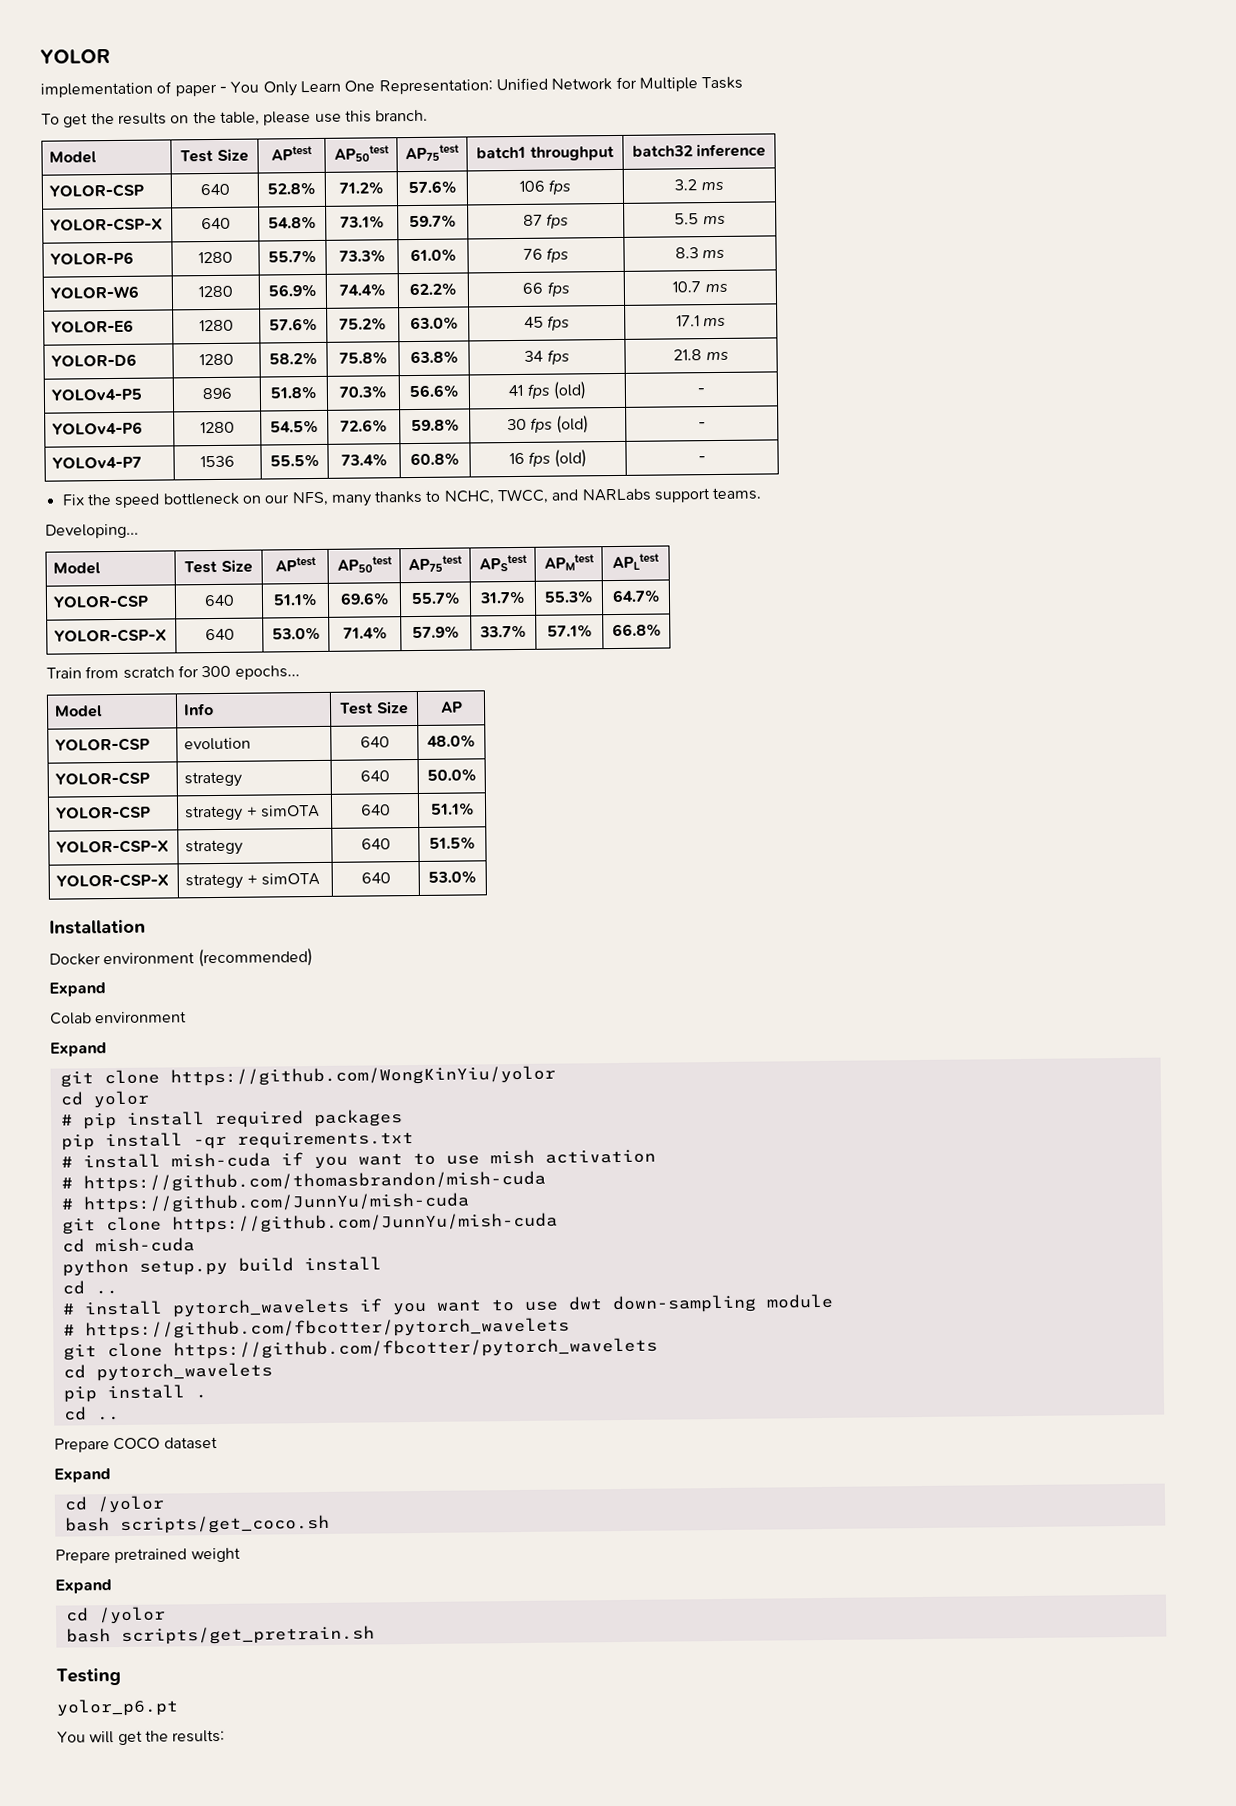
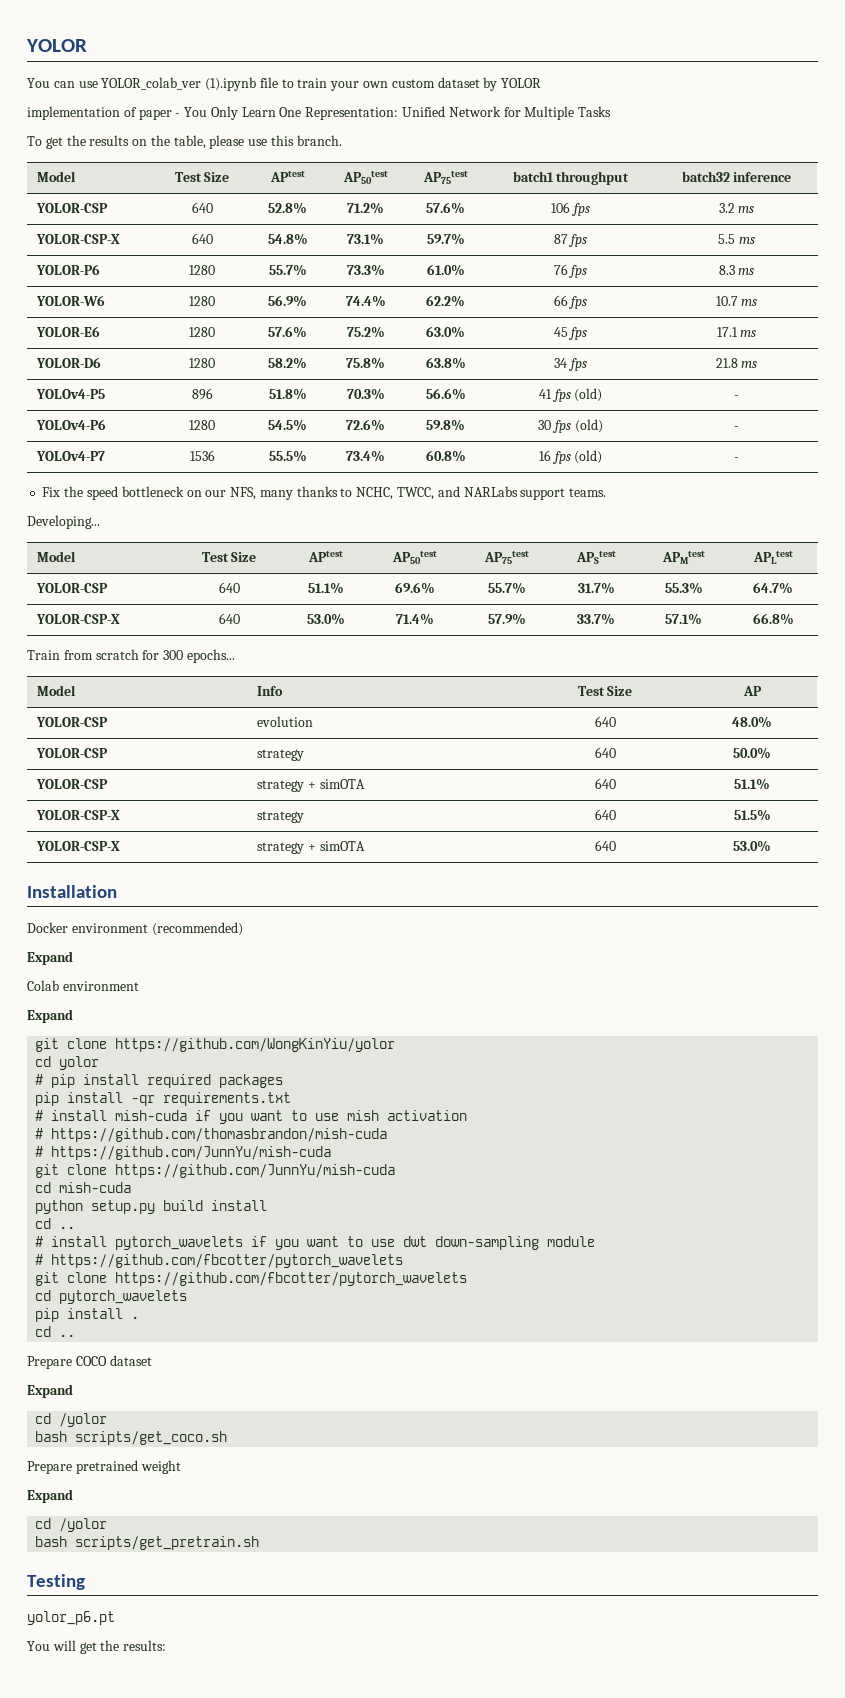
[40,49,111,64] YOLOR -> [26,39,87,52] [27,77,542,91] YOLOR // You can use YOLOR_colab_ver (1).ipynb file to train your own custom dataset by YOLOR

